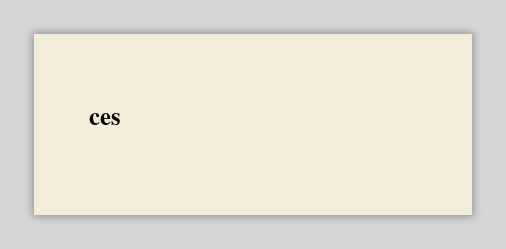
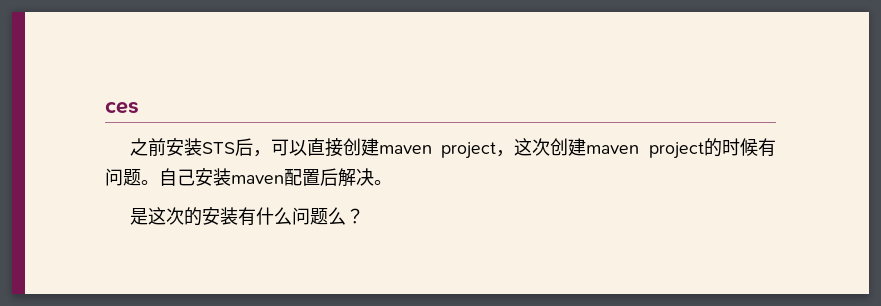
(121, 119) none -> [129,138,776,159] [105,168,392,187] [129,207,364,226] // 之前安装STS后，可以直接创建maven project，这次创建maven project的时候有问题。自己安装maven配置后解决。 // 是这次的安装有什么问题么？

